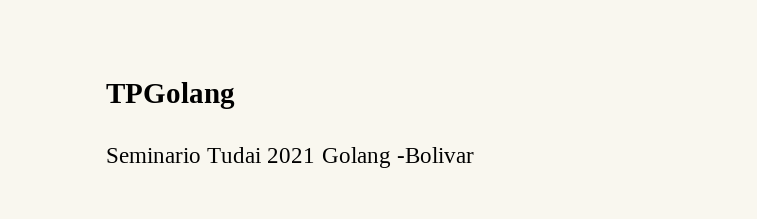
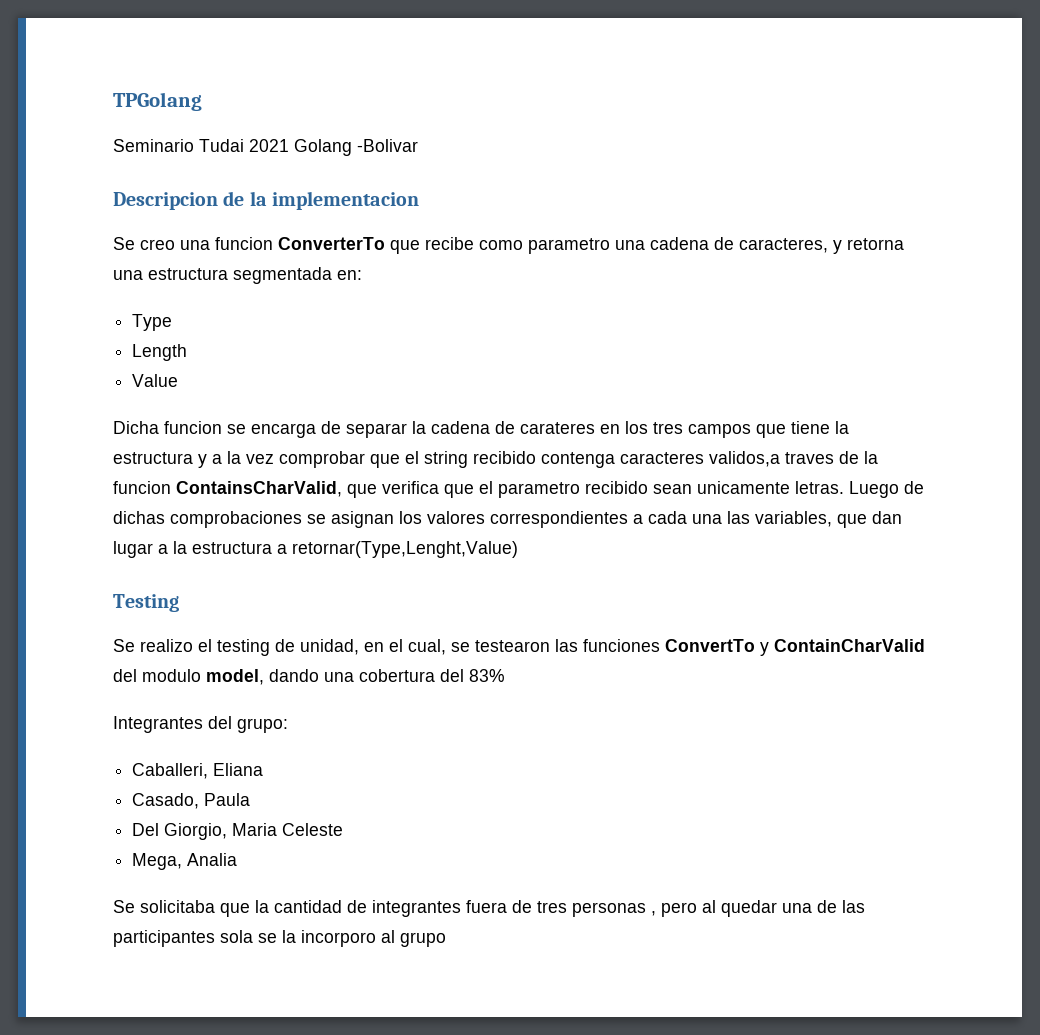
(474, 155) none -> [113,191,419,210] [113,237,904,254] [113,267,362,284] [132,314,173,331] [132,344,188,361] [132,374,179,387] [113,421,849,438] [113,451,878,468] [113,481,924,498] [113,511,902,528] [113,541,518,558] [113,594,179,612] [113,639,925,656] [113,669,505,685] [113,716,288,733] [132,763,264,779] [132,793,251,809] [132,823,344,840] [132,853,238,870] [113,900,865,917] [113,930,446,947] // Descripcion de la implementacion // Se creo una funcion ConverterTo que recibe como parametro una cadena de caracteres, y retorna una estructura segmentada en: // Type // Length // Value // Dicha funcion se encarga de separar la cadena de carateres en los tres campos que tiene la estructura y a la vez comprobar que el string recibido contenga caracteres validos,a traves de la funcion ContainsCharValid, que verifica que el parametro recibido sean unicamente letras. Luego de dichas comprobaciones se asignan los valores correspondientes a cada una las variables, que dan lugar a la estructura a retornar(Type,Lenght,Value) // Testing // Se realizo el testing de unidad, en el cual, se testearon las funciones ConvertTo y ContainCharValid del modulo model, dando una cobertura del 83% // Integrantes del grupo: // Caballeri, Eliana // Casado, Paula // Del Giorgio, Maria Celeste // Mega, Analia // Se solicitaba que la cantidad de integrantes fuera de tres personas , pero al quedar una de las participantes sola se la incorporo al grupo

